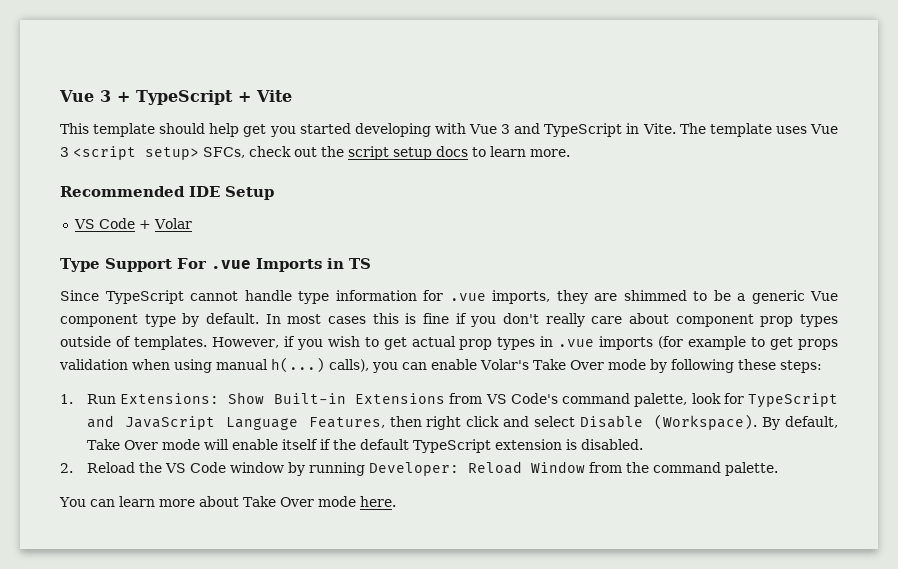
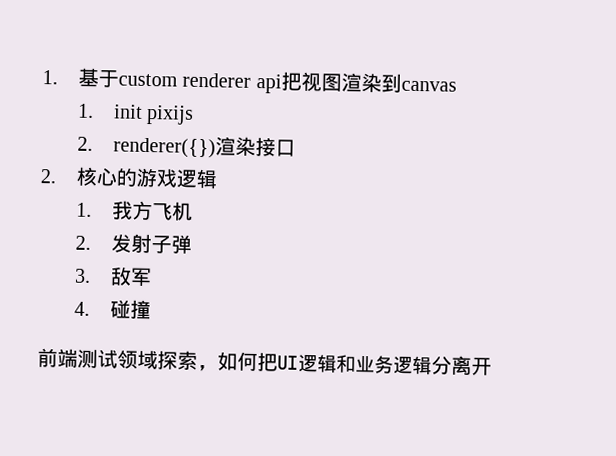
[59,90,292,105] [60,123,838,137] [60,146,570,160] [60,186,274,200] [73,218,192,229] [60,258,371,272] [60,290,838,304] [60,313,838,327] [60,336,838,350] [59,357,822,373] [60,392,838,408] [86,414,838,430] [86,439,643,453] [60,461,778,476] [59,496,396,507] Vue 3 + TypeScript + Vite // This template should help get you started developing with Vue 3 and TypeScript in Vite. The template uses Vue 3 <script setup> SFCs, check out the script setup docs to learn more. // Recommended IDE Setup // VS Code + Volar // Type Support For .vue Imports in TS // Since TypeScript cannot handle type information for .vue imports, they are shimmed to be a generic Vue component type by default. In most cases this is fine if you don't really care about component prop types outside of templates. However, if you wish to get actual prop types in .vue imports (for example to get props validation when using manual h(...) calls), you can enable Volar's Take Over mode by following these steps: // 1. Run Extensions: Show Built-in Extensions from VS Code's command palette, look for TypeScript and JavaScript Language Features, then right click and select Disable (Workspace). By default, Take Over mode will enable itself if the default TypeScript extension is disabled. // 2. Reload the VS Code window by running Developer: Reload Window from the command palette. // You can learn more about Take Over mode here. -> [42,67,457,94] [77,103,195,125] [76,136,296,159] [40,166,218,190] [75,200,193,221] [74,233,192,254] [73,266,152,287] [73,299,151,320] [37,348,492,376] 1.基于custom renderer api把视图渲染到canvas // 1. init pixijs // 2. renderer({})渲染接口 // 2.核心的游戏逻辑 // 1.我方飞机 // 2.发射子弹 // 3.敌军 // 4.碰撞 // 前端测试领域探索，如何把UI逻辑和业务逻辑分离开

